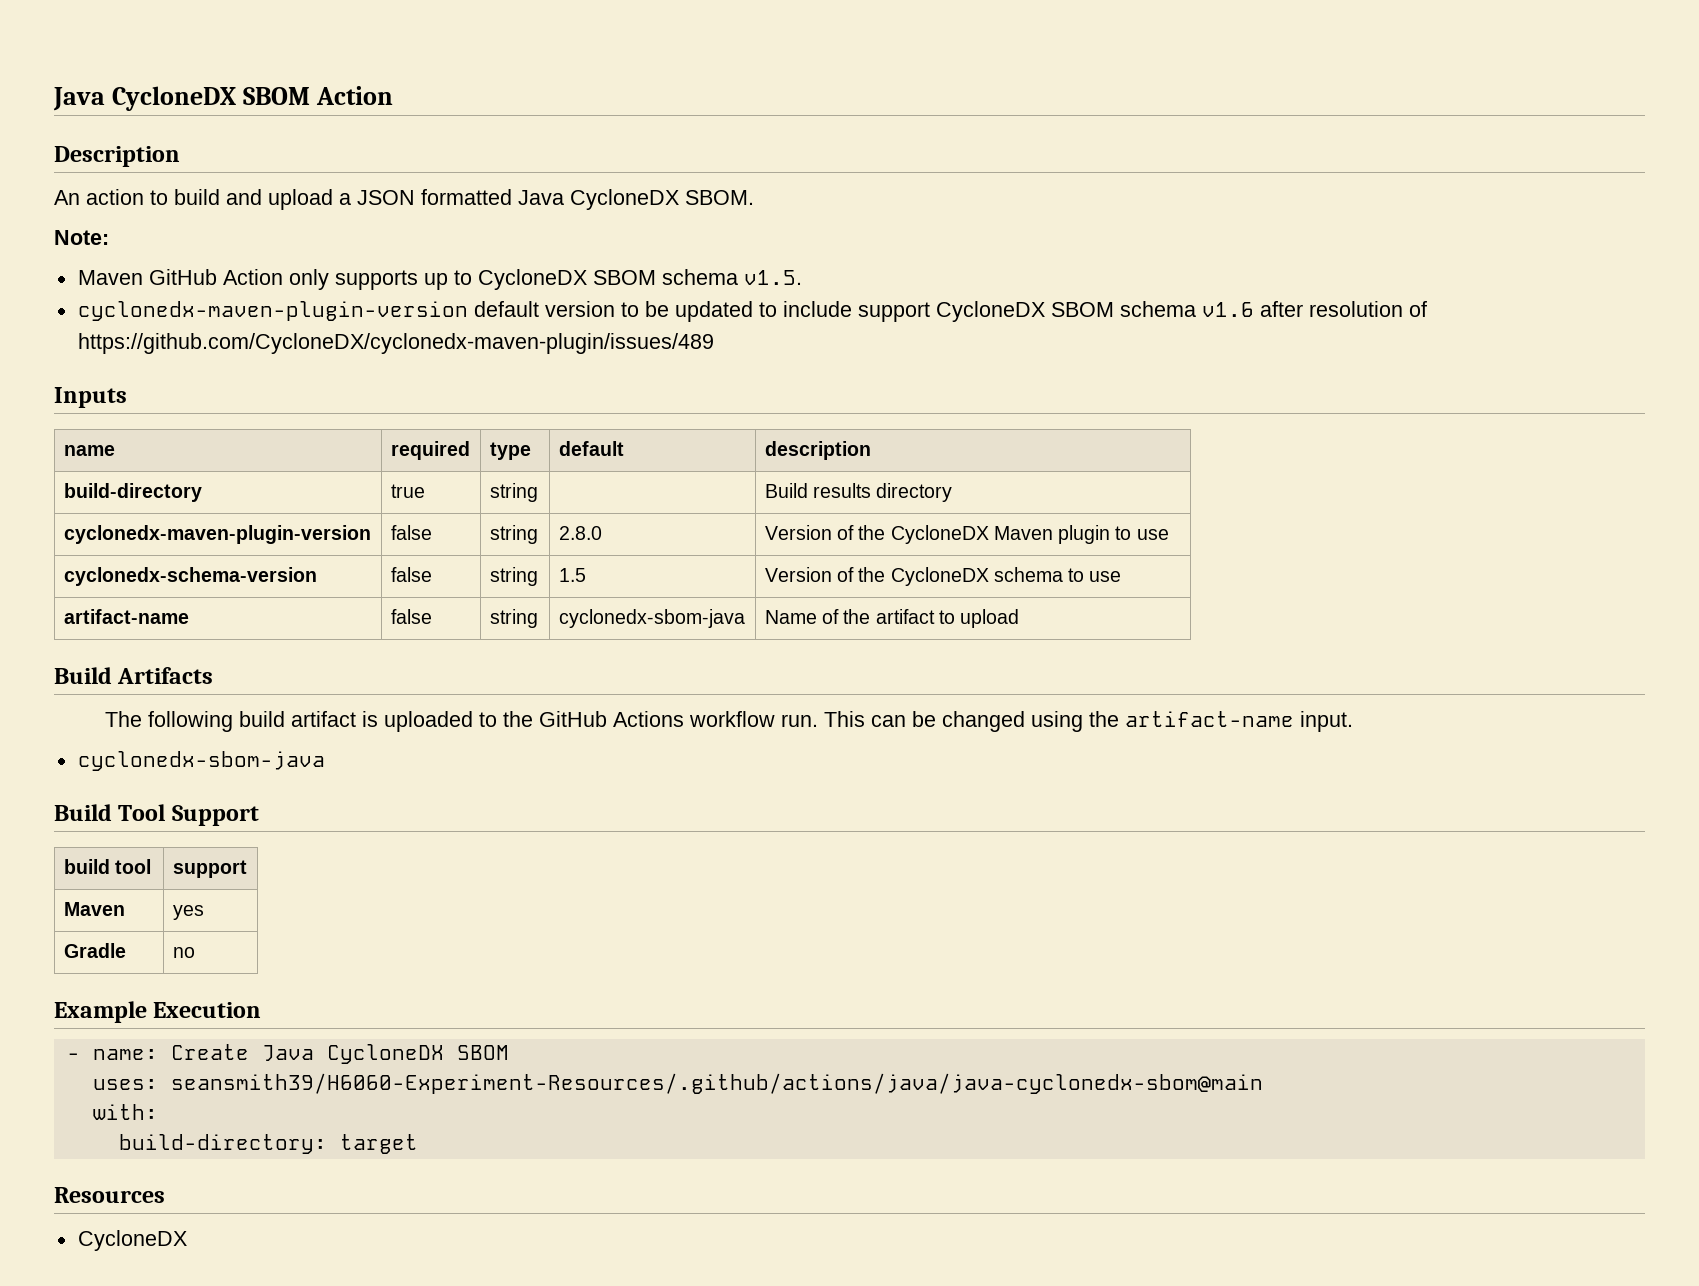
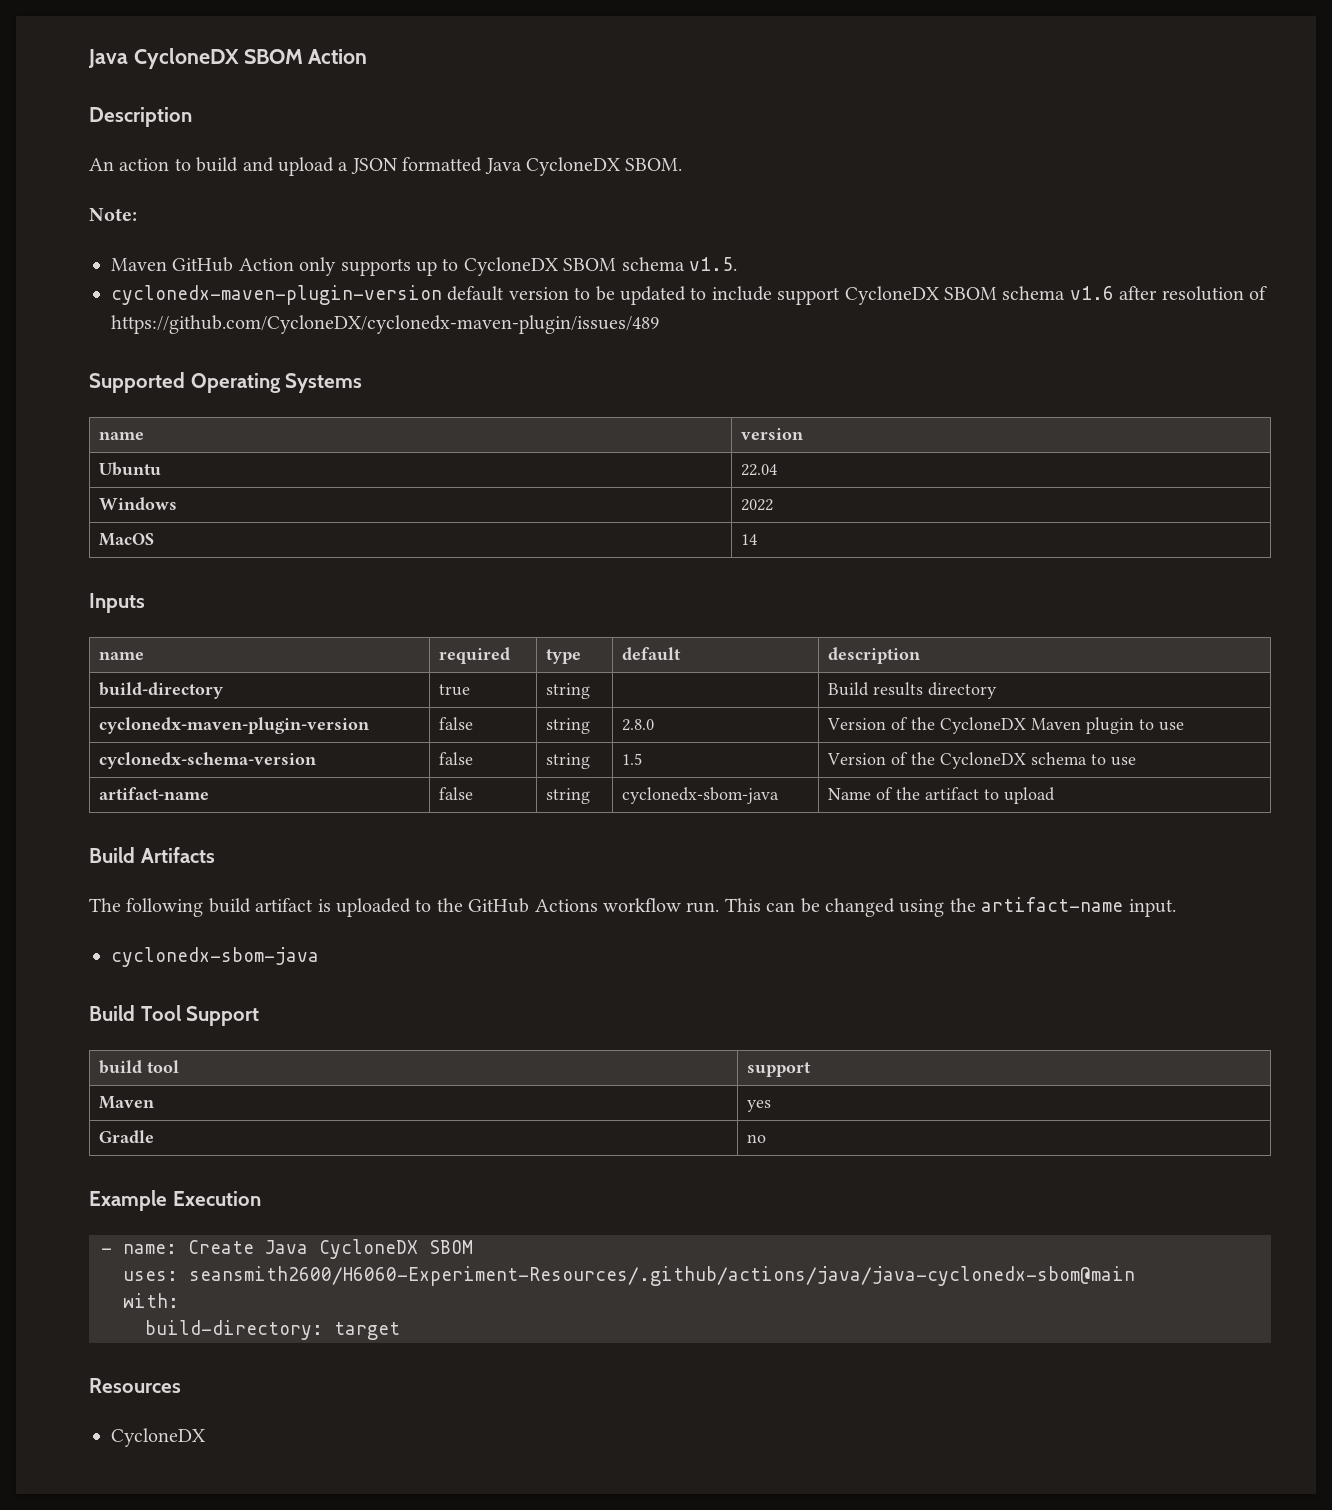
(714, 343) none -> [89,372,363,393] [98,432,144,440] [740,428,803,440] [98,462,161,476] [740,464,777,476] [98,497,177,510] [740,499,773,511] [98,533,154,546] [740,534,757,545] // Supported Operating Systems // name | version // Ubuntu | 22.04 // Windows | 2022 // MacOS | 14
[170,1073,1263,1094] seansmith39/H6060-Experiment-Resources/.github/actions/java/java-cyclonedx-sbom@main -> [189,1266,1135,1286] seansmith2600/H6060-Experiment-Resources/.github/actions/java/java-cyclonedx-sbom@main

